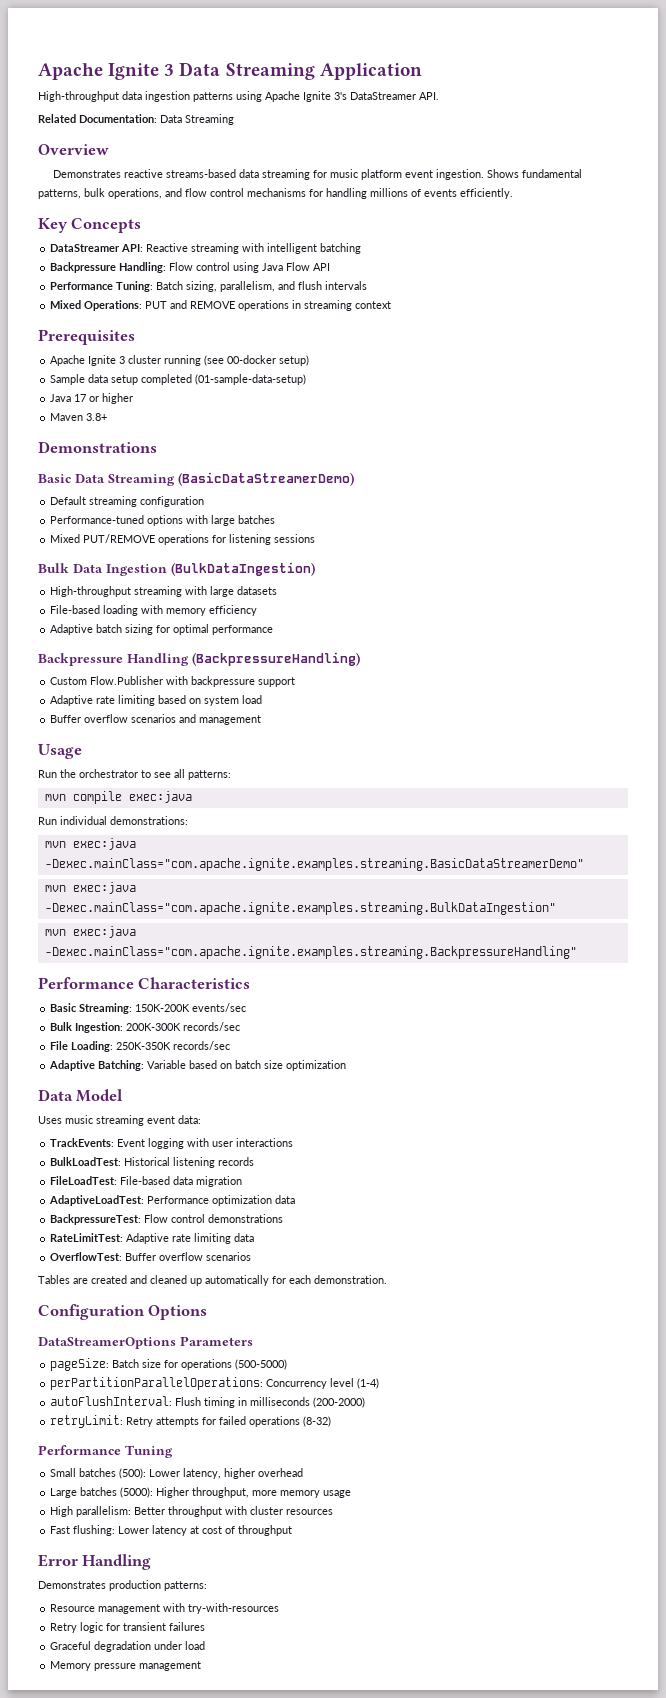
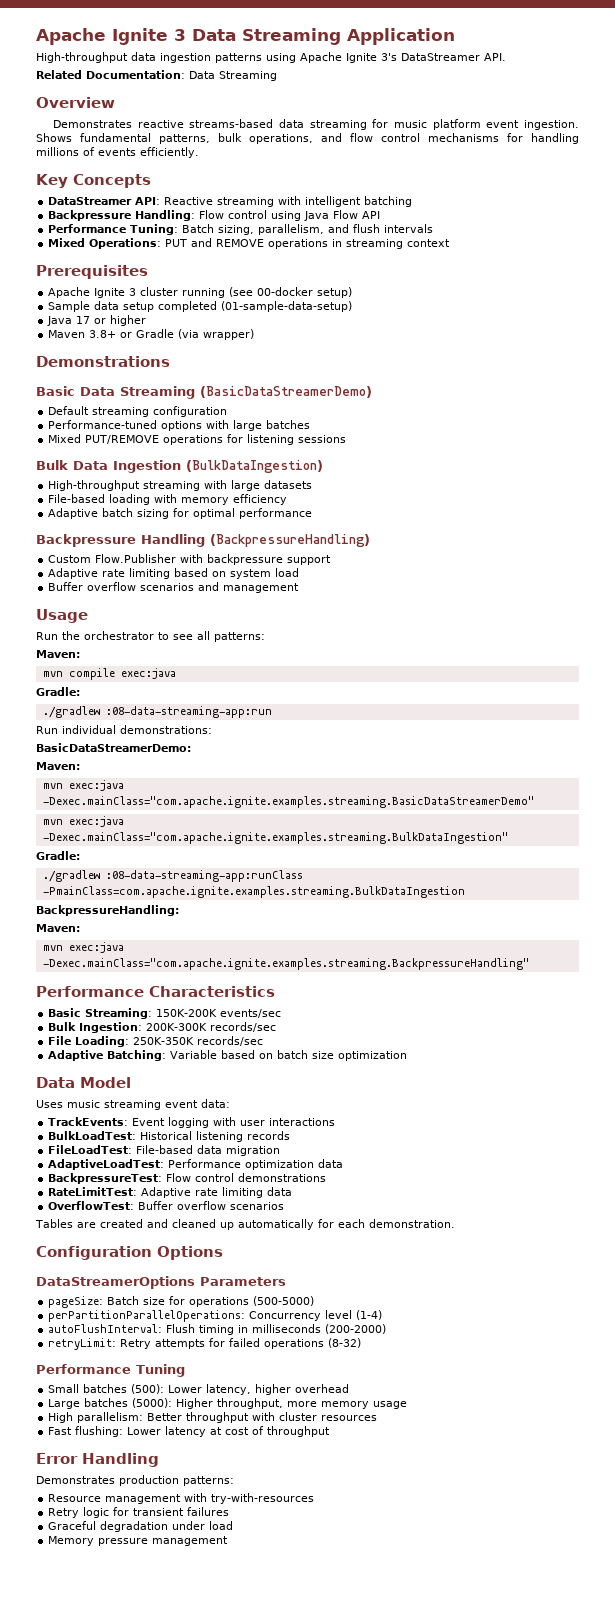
(108, 417) none -> [120,329,255,340] or Gradle (via wrapper)
(231, 775) none -> [36,650,80,658] // Maven:
(192, 797) none -> [36,687,80,696] [42,706,272,718] // Gradle: // ./gradlew :08-data-streaming-app:run
(188, 820) none -> [36,743,191,752] [36,762,80,770] // BasicDataStreamerDemo: // Maven:
(556, 908) none -> [36,851,80,860] [42,870,303,882] [42,886,465,898] [36,905,179,916] [36,924,80,932] // Gradle: // ./gradlew :08-data-streaming-app:runClass -PmainClass=com.apache.ignite.examples.streaming.BulkDataIngestion // BackpressureHandling: // Maven:

